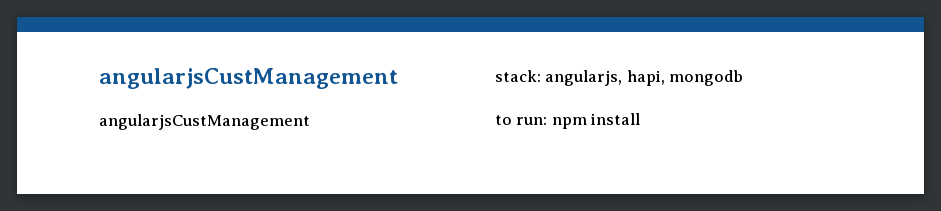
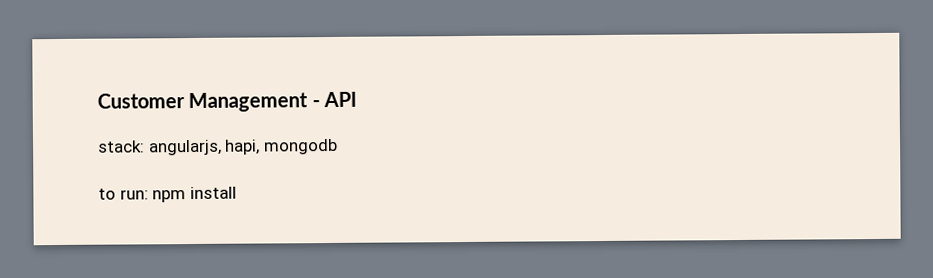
[99,68,398,89] [99,114,310,130] angularjsCustManagement // angularjsCustManagement -> [97,91,357,113] Customer Management - API

